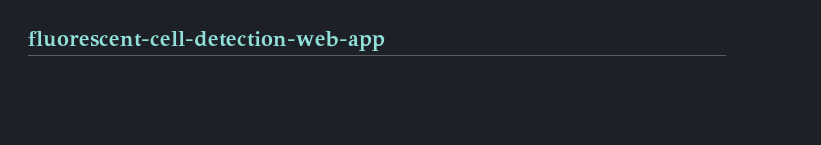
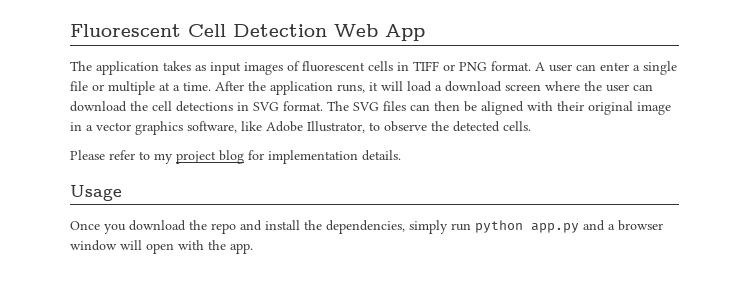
[28,31,385,51] fluorescent-cell-detection-web-app -> [70,24,425,41] [70,61,677,75] [70,81,653,95] [70,101,671,115] [70,121,531,135] [70,150,401,164] [70,185,122,201] [70,220,663,234] [70,240,253,254] Fluorescent Cell Detection Web App // The application takes as input images of fluorescent cells in TIFF or PNG format. A user can enter a single file or multiple at a time. After the application runs, it will load a download screen where the user can download the cell detections in SVG format. The SVG files can then be aligned with their original image in a vector graphics software, like Adobe Illustrator, to observe the detected cells. // Please refer to my project blog for implementation details. // Usage // Once you download the repo and install the dependencies, simply run python app.py and a browser window will open with the app.

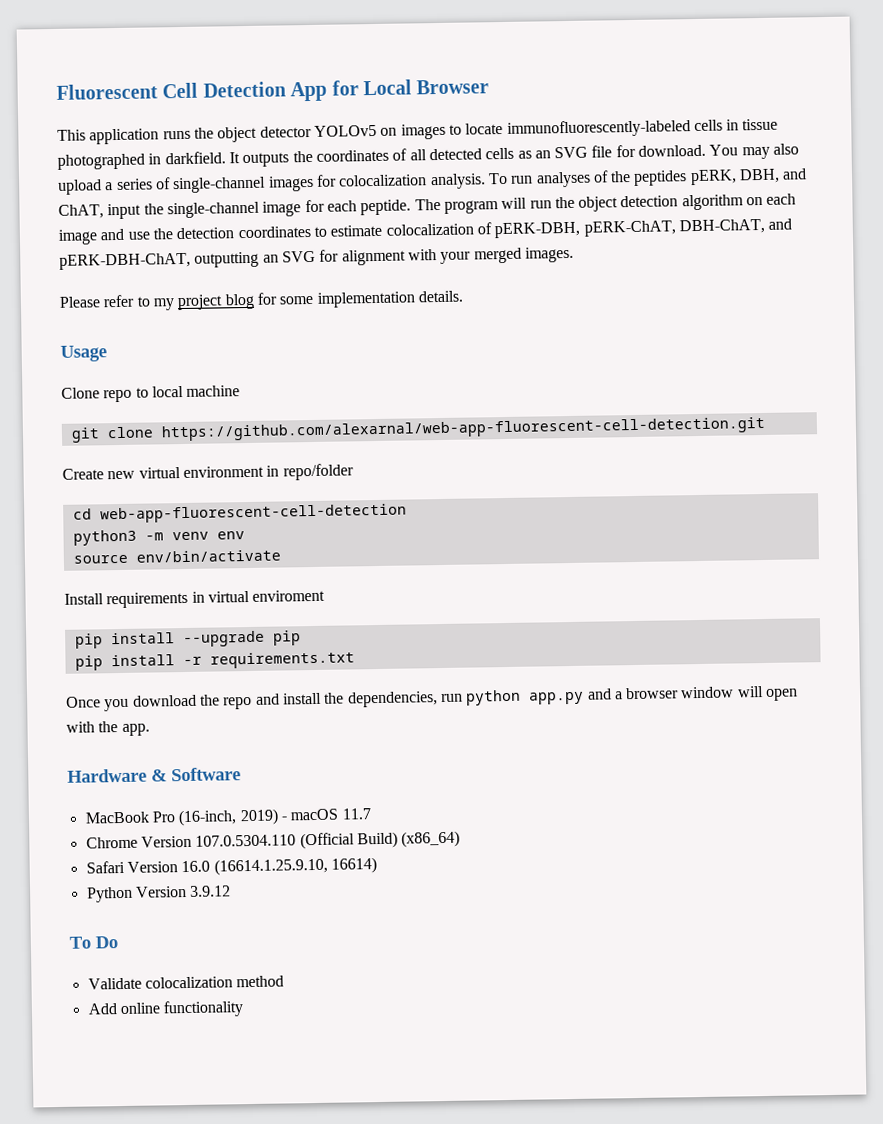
[334,24,378,37] Web -> (286, 89) none
[70,61,677,75] [70,81,653,95] [70,101,671,115] [70,121,531,135] // The application takes as input images of fluorescent cells in TIFF or PNG format. A user can enter a single file or multiple at a time. After the application runs, it will load a download screen where the user can download the cell detections in SVG format. The SVG files can then be aligned with their original image in a vector graphics software, like Adobe Illustrator, to observe the detected cells. -> [331,79,490,96] [57,118,779,145] [57,143,800,170] [58,168,808,195] [58,193,797,220] [58,218,793,245] [59,246,574,270] for Local Browser // This application runs the object detector YOLOv5 on images to locate immunofluorescently-labeled cells in tissue photographed in darkfield. It outputs the coordinates of all detected cells as an SVG file for download. You may also upload a series of single-channel images for colocalization analysis. To run analyses of the peptides pERK, DBH, and ChAT, input the single-channel image for each peptide. The program will run the object detection algorithm on each image and use the detection coordinates to estimate colocalization of pERK-DBH, pERK-ChAT, DBH-ChAT, and pERK-DBH-ChAT, outputting an SVG for alignment with your merged images.
(264, 155) none -> [279,295,314,305] some
(122, 193) none -> [61,385,241,403] [70,416,766,443] [62,463,354,481] [72,503,407,524] [72,529,245,546] [72,549,281,564] [64,589,326,609] [74,630,301,649] [74,651,355,671] // Clone repo to local machine // git clone https://github.com/alexarnal/web-app-fluorescent-cell-detection.git // Create new virtual environment in repo/folder // cd web-app-fluorescent-cell-detection // python3 -m venv env // source env/bin/activate // Install requirements in virtual enviroment // pip install --upgrade pip // pip install -r requirements.txt
[409,220,448,234] simply -> (438, 699) none
(253, 248) none -> [67,767,241,783] [84,808,371,827] [85,830,461,850] [85,857,377,876] [86,885,232,903] [69,936,118,949] [87,975,285,990] [87,1000,245,1018] // Hardware & Software // MacBook Pro (16-inch, 2019) - macOS 11.7 // Chrome Version 107.0.5304.110 (Official Build) (x86_64) // Safari Version 16.0 (16614.1.25.9.10, 16614) // Python Version 3.9.12 // To Do // Validate colocalization method // Add online functionality

